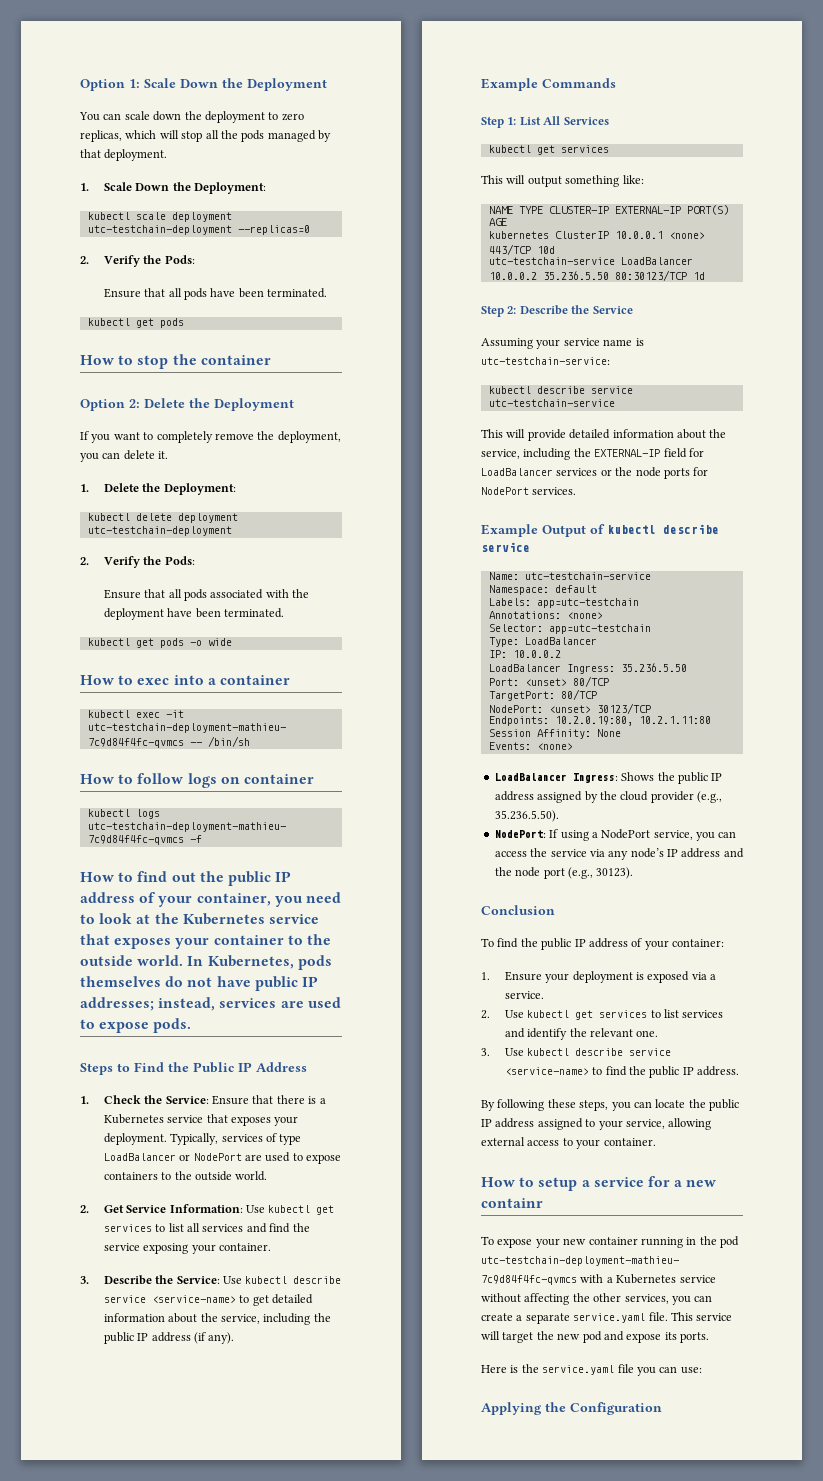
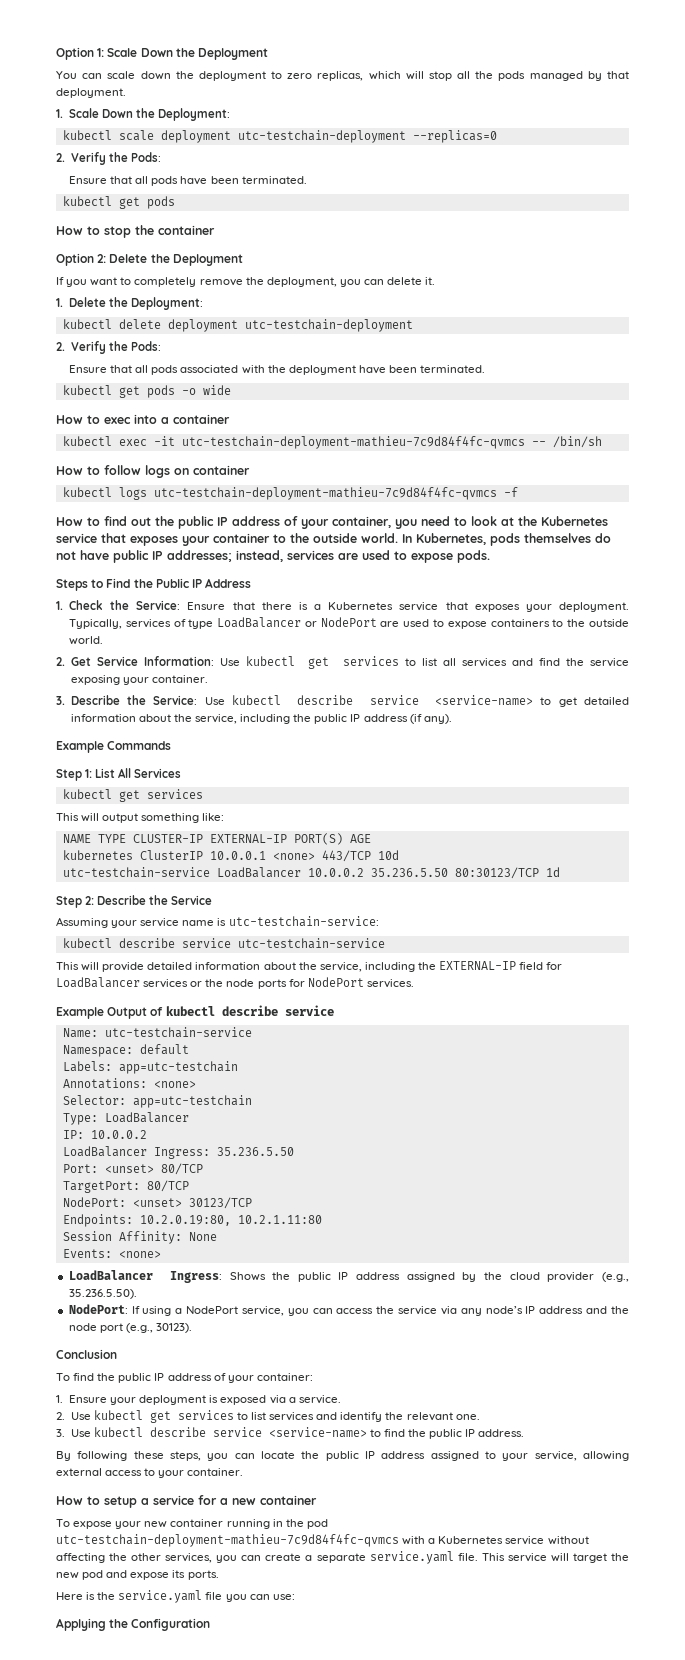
[481,1198,543,1208] containr -> [260,1495,317,1505] container

